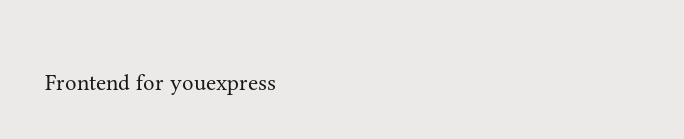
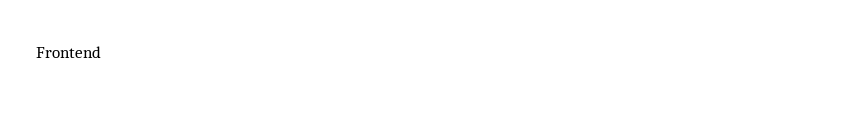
[136,74,277,95] for youexpress -> (101, 52) none

